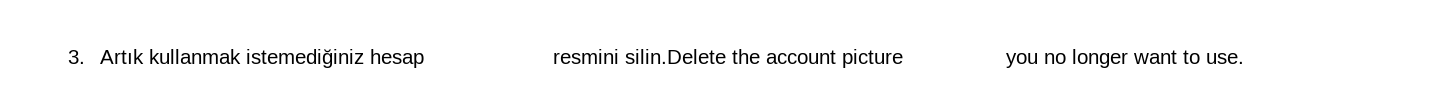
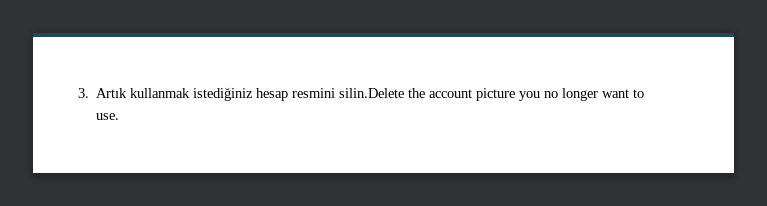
[246,49,365,68] istemediğiniz -> [193,87,254,101] istediğiniz

